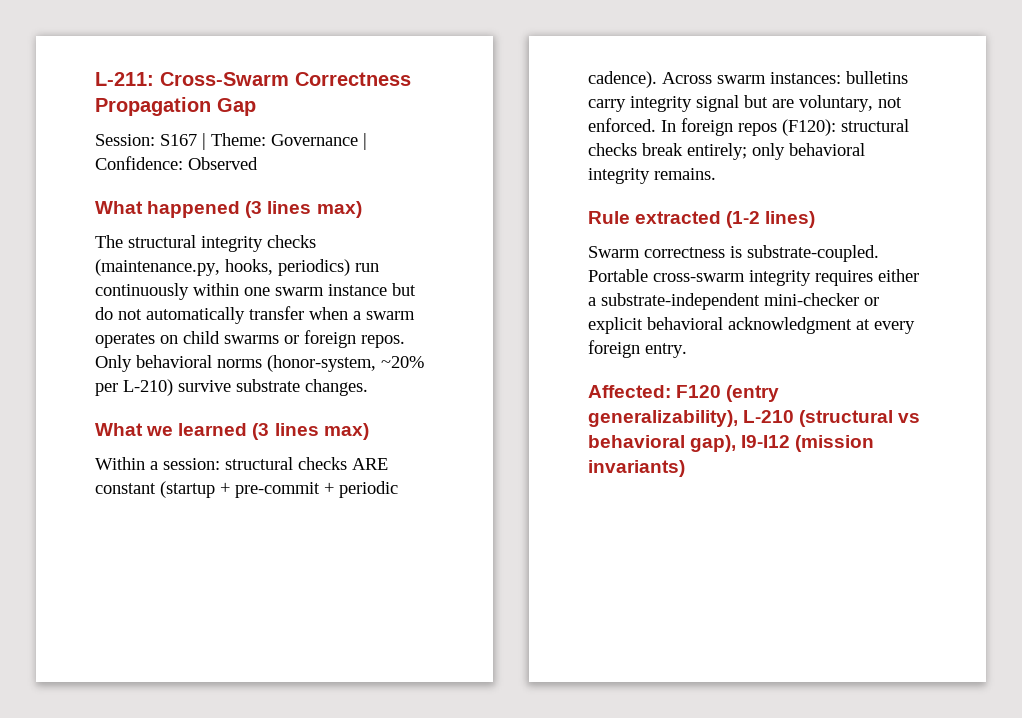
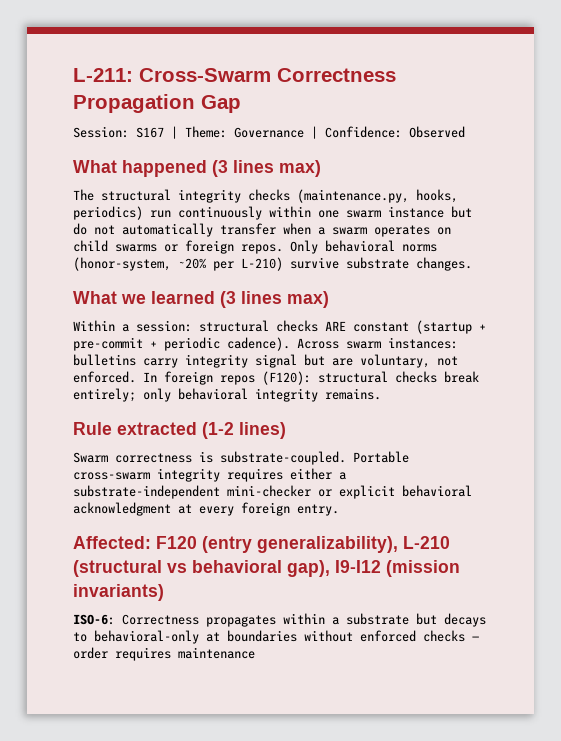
(685, 468) none -> [73,613,486,627] [73,630,479,644] [73,647,255,661] // ISO-6: Correctness propagates within a substrate but decays to behavioral-only at boundaries without enforced checks — order requires maintenance

